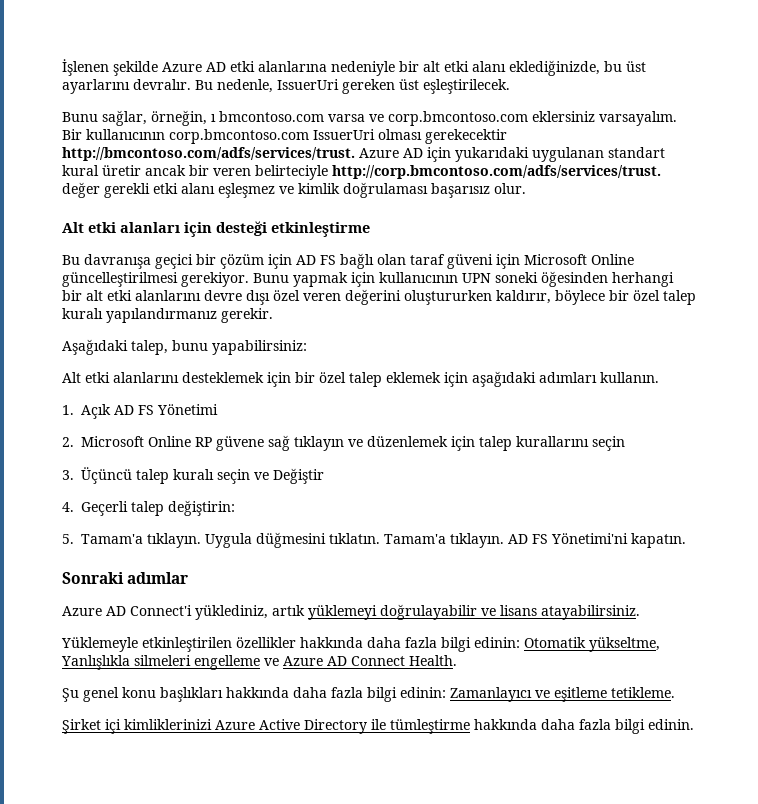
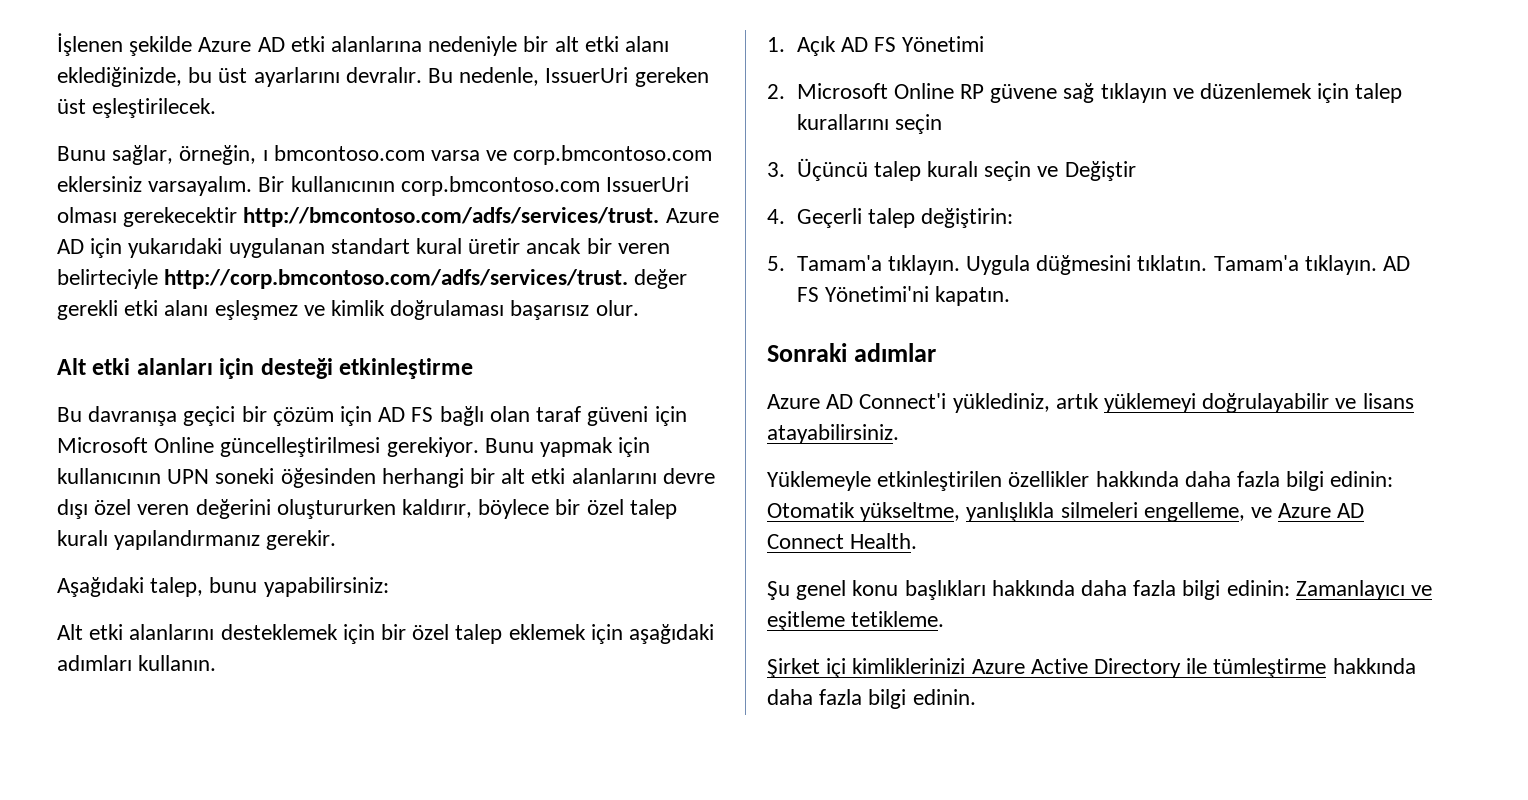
[61,655,260,670] Yanlışlıkla silmeleri engelleme -> [966,502,1245,522] yanlışlıkla silmeleri engelleme,

